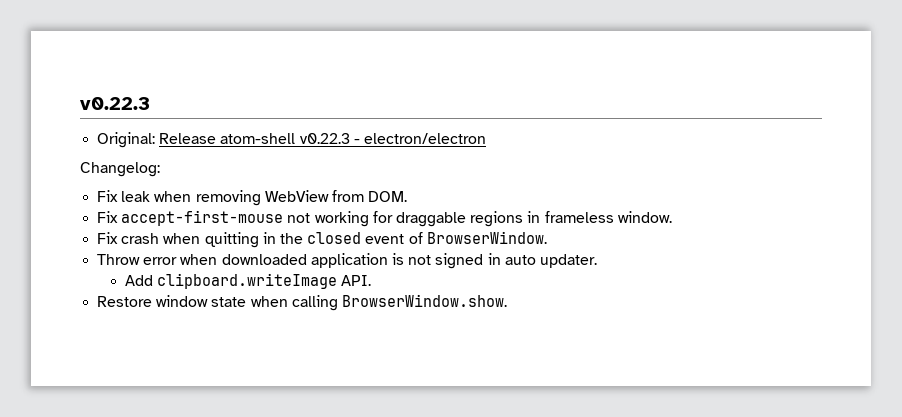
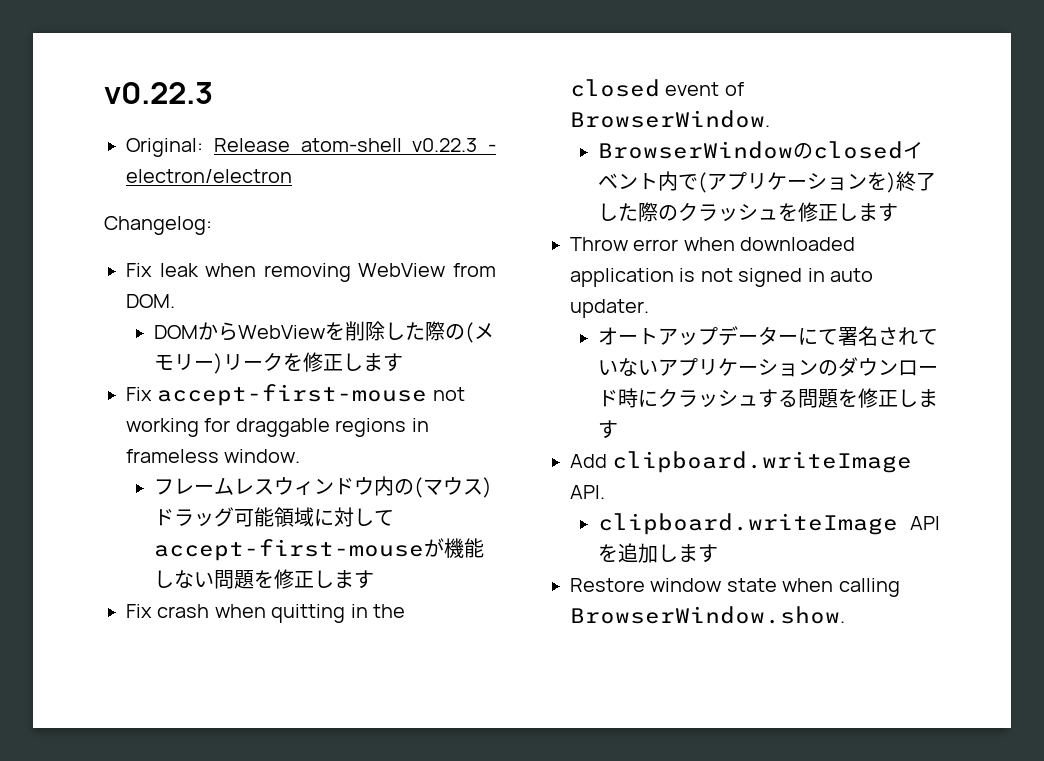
(408, 196) none -> [153,321,494,343] [153,352,403,374] // DOMからWebViewを削除した際の(メモリー)リークを修正します
(672, 217) none -> [153,476,492,498] [153,507,394,527] [153,538,484,561] [153,569,374,589] // フレームレスウィンドウ内の(マウス)ドラッグ可能領域に対してaccept-first-mouseが機能しない問題を修正します
(547, 237) none -> [597,141,923,159] [597,171,936,193] [597,202,898,222] // BrowserWindowのclosedイベント内で(アプリケーションを)終了した際のクラッシュを修正します
[124,273,372,289] Add clipboard.writeImage API. -> [597,326,938,346] [597,357,938,377] [597,388,938,408] [597,420,618,439] [570,451,913,473] [570,485,605,499] [597,513,940,535] [597,543,718,563] オートアップデーターにて署名されていないアプリケーションのダウンロード時にクラッシュする問題を修正します // Add clipboard.writeImage API. // clipboard.writeImage APIを追加します

